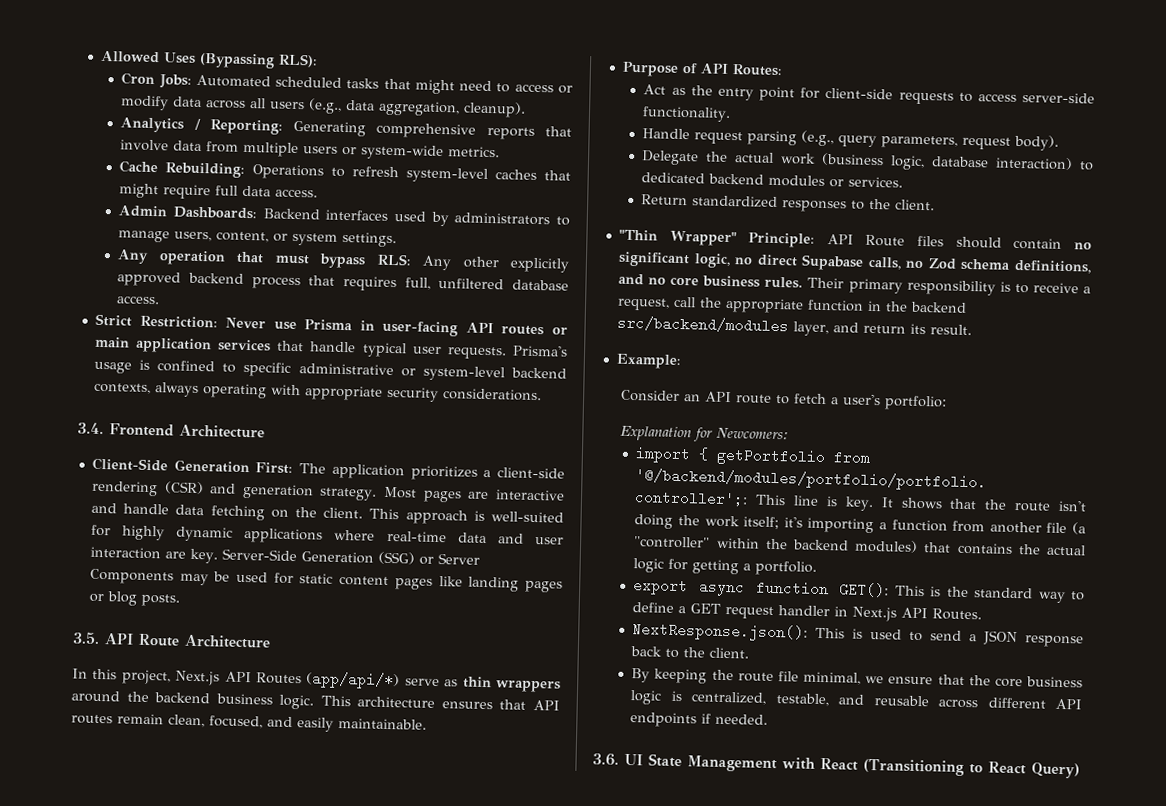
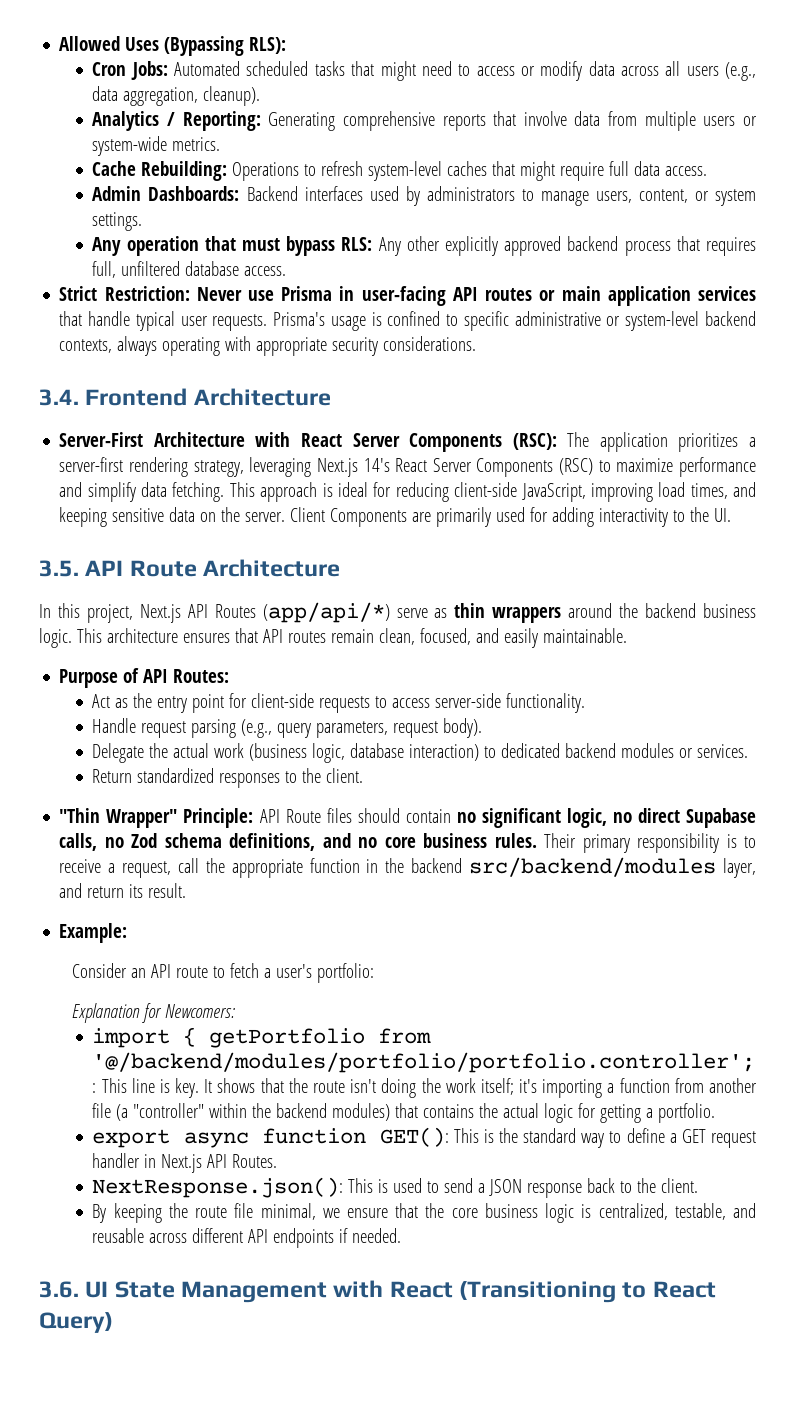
[91,457,565,481] [90,480,566,503] [90,502,564,525] [90,524,565,545] [89,546,480,565] [89,568,563,593] [88,591,180,607] Client-Side Generation First: The application prioritizes a client-side rendering (CSR) and generation strategy. Most pages are interactive and handle data fetching on the client. This approach is well-suited for highly dynamic applications where real-time data and user interaction are key. Server-Side Generation (SSG) or Server Components may be used for static content pages like landing pages or blog posts. -> [59,432,756,452] [59,457,756,477] [59,482,756,502] [59,507,732,527] Server-First Architecture with React Server Components (RSC): The application prioritizes a server-first rendering strategy, leveraging Next.js 14's React Server Components (RSC) to maximize performance and simplify data fetching. This approach is ideal for reducing client-side JavaScript, improving load times, and keeping sensitive data on the server. Client Components are primarily used for adding interactivity to the UI.

